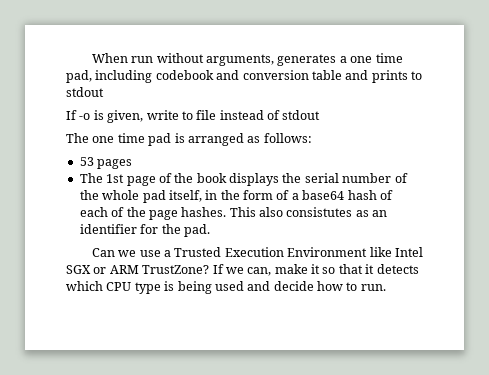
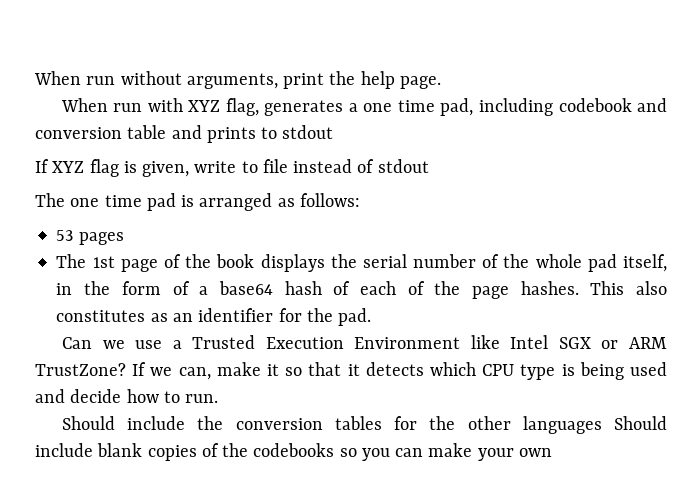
(275, 60) none -> [283,71,441,89] [60,98,259,116] print the help page. // When run with XYZ flag,
[79,113,91,120] -o -> [52,159,119,177] XYZ flag
[286,207,353,217] consistutes -> [56,310,146,322] constitutes
(386, 287) none -> [61,416,668,434] [35,443,552,461] // Should include the conversion tables for the other languages Should include blank copies of the codebooks so you can make your own

